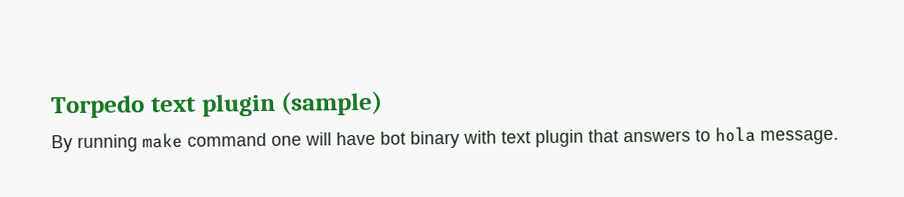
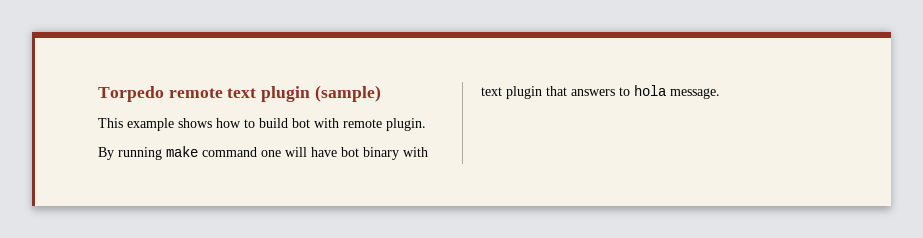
(145, 107) none -> [168,88,223,98] remote
(384, 103) none -> [98,118,426,131] // This example shows how to build bot with remote plugin.

